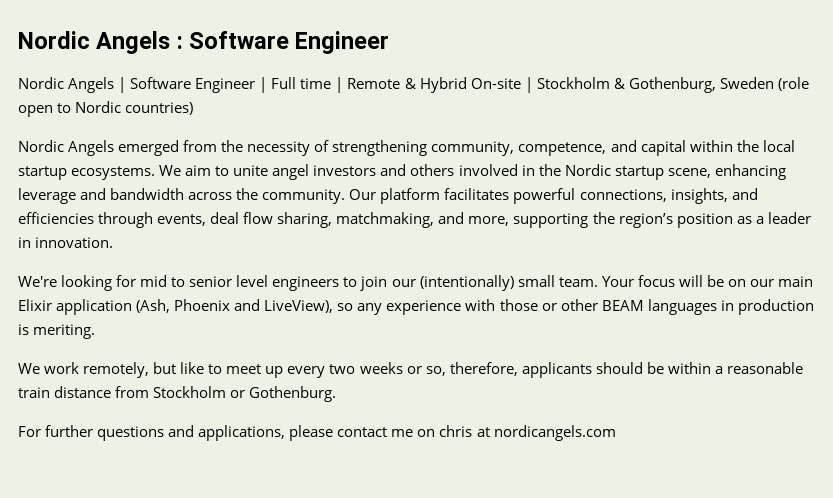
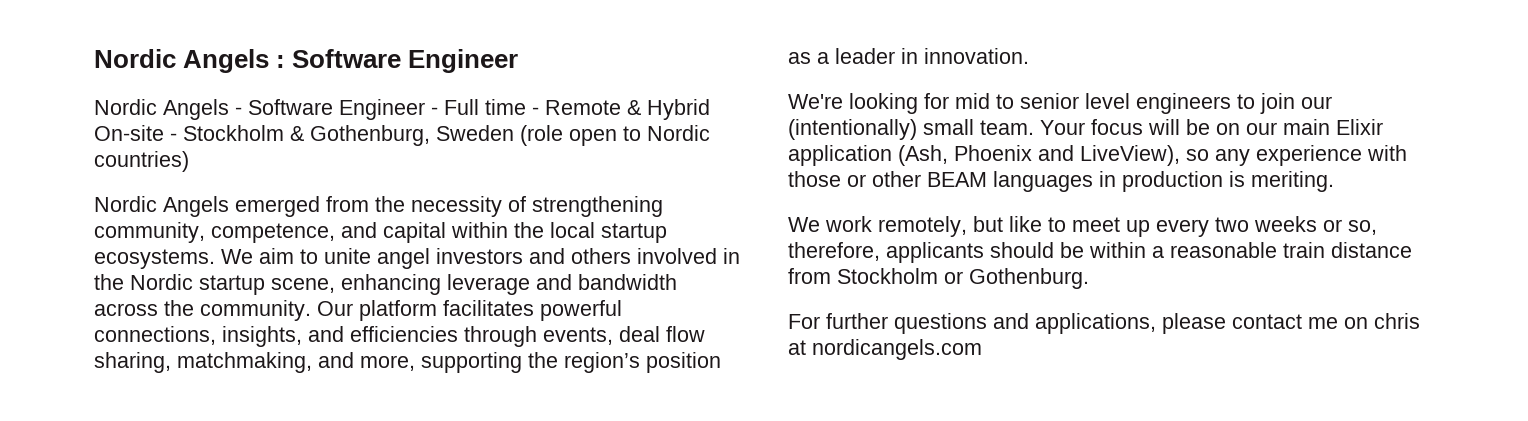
[118,77,268,93] | Software Engineer | -> [235,99,438,120] - Software Engineer -
[335,77,344,93] | -> [532,107,539,115] -
[524,77,533,93] | -> [170,133,177,141] -

